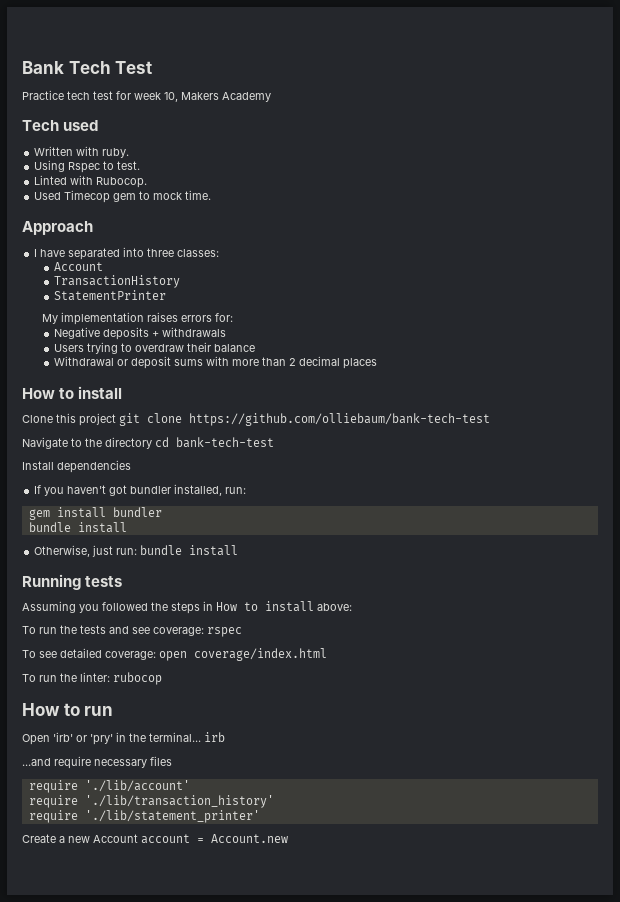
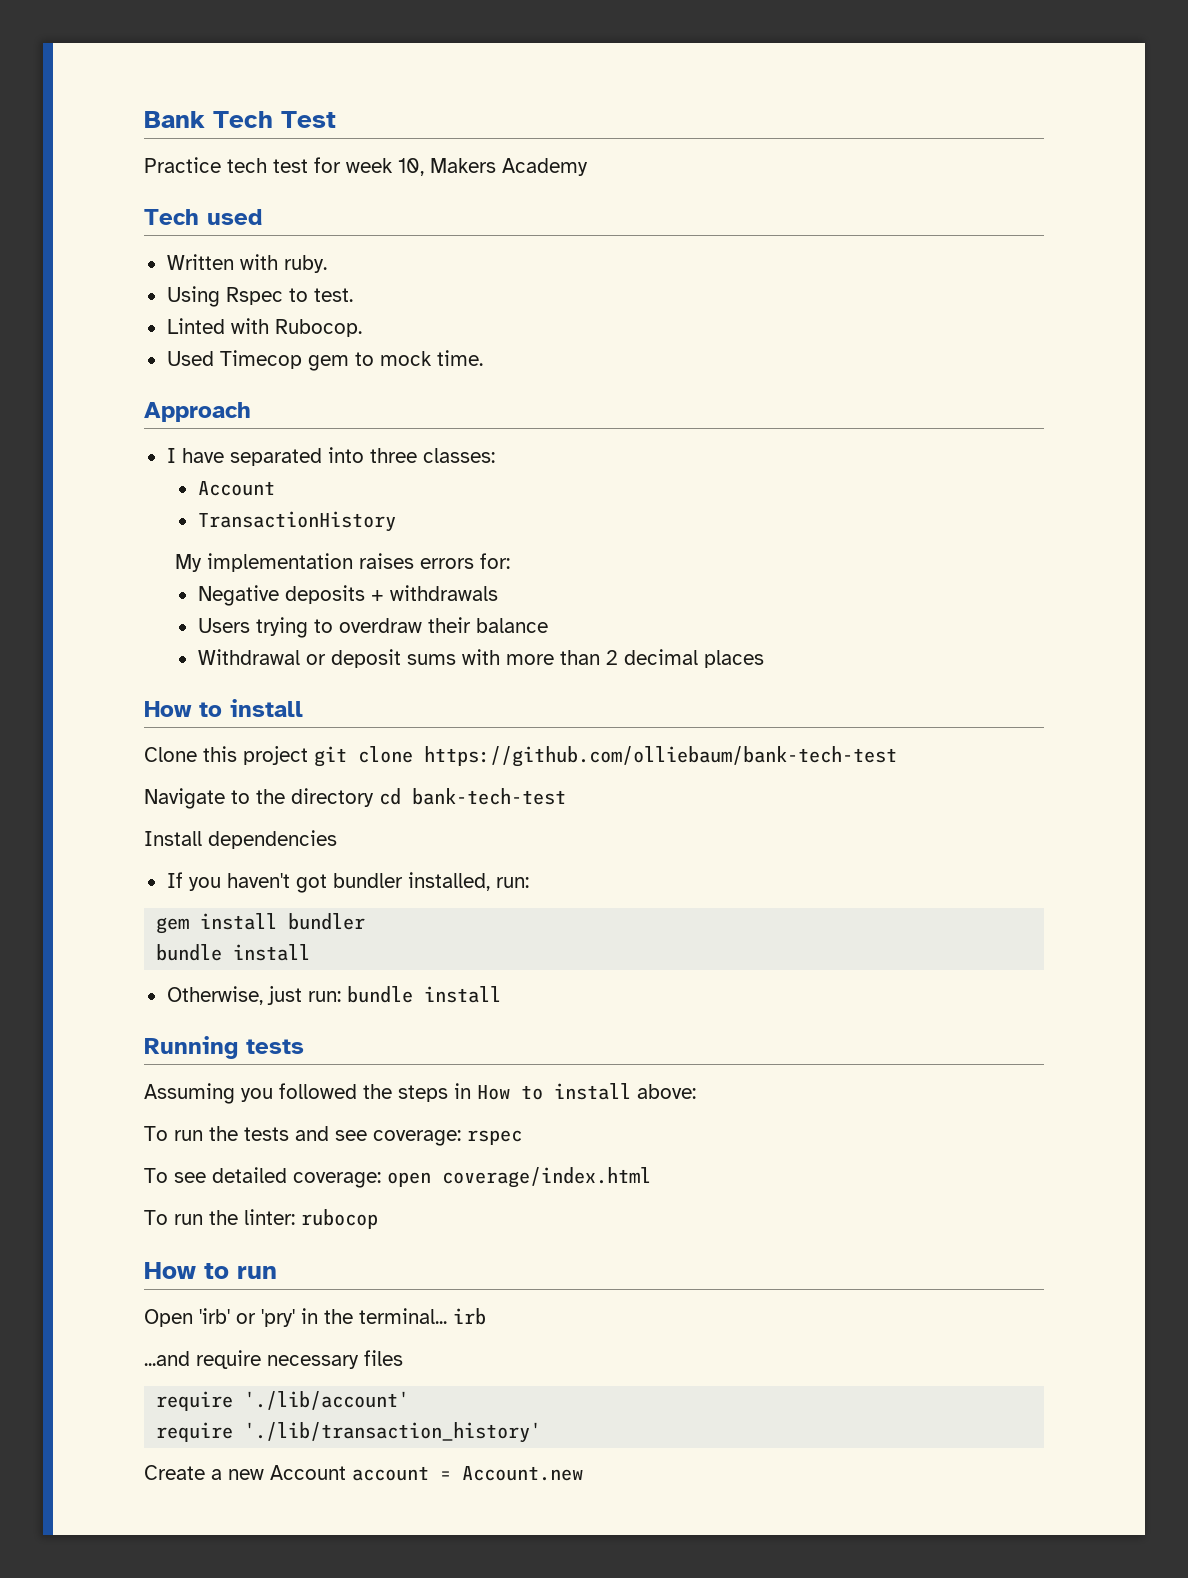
[54,290,167,301] // StatementPrinter -> (396, 521) none
[28,810,260,823] // require './lib/statement_printer' -> (542, 1432) none

